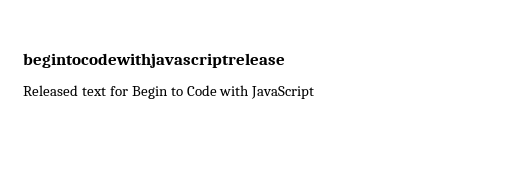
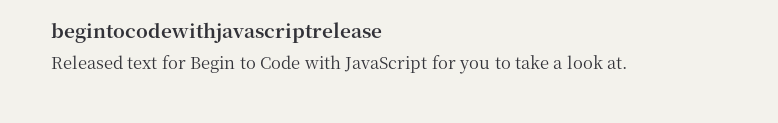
(315, 92) none -> [431,55,628,74] for you to take a look at.

